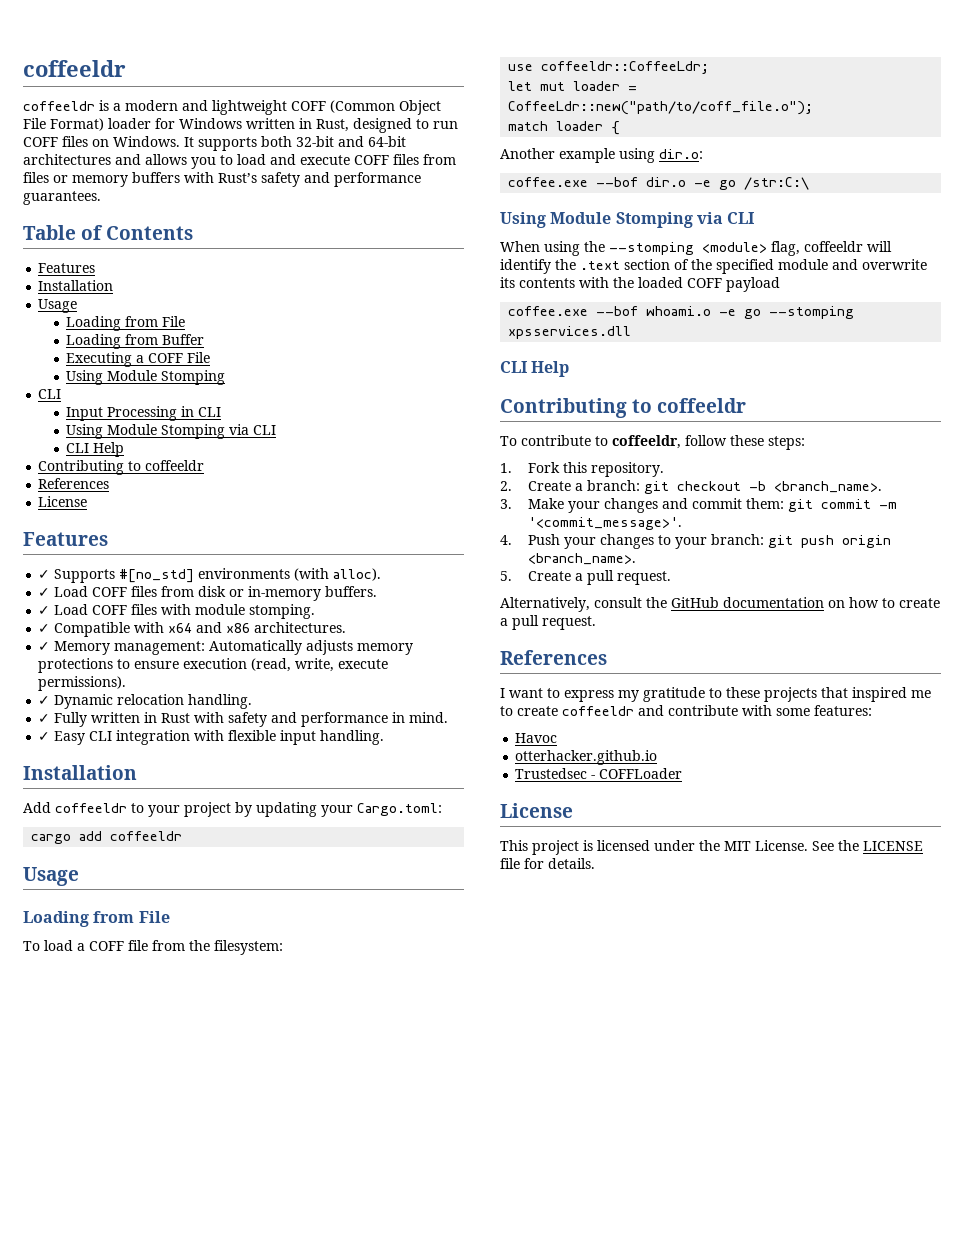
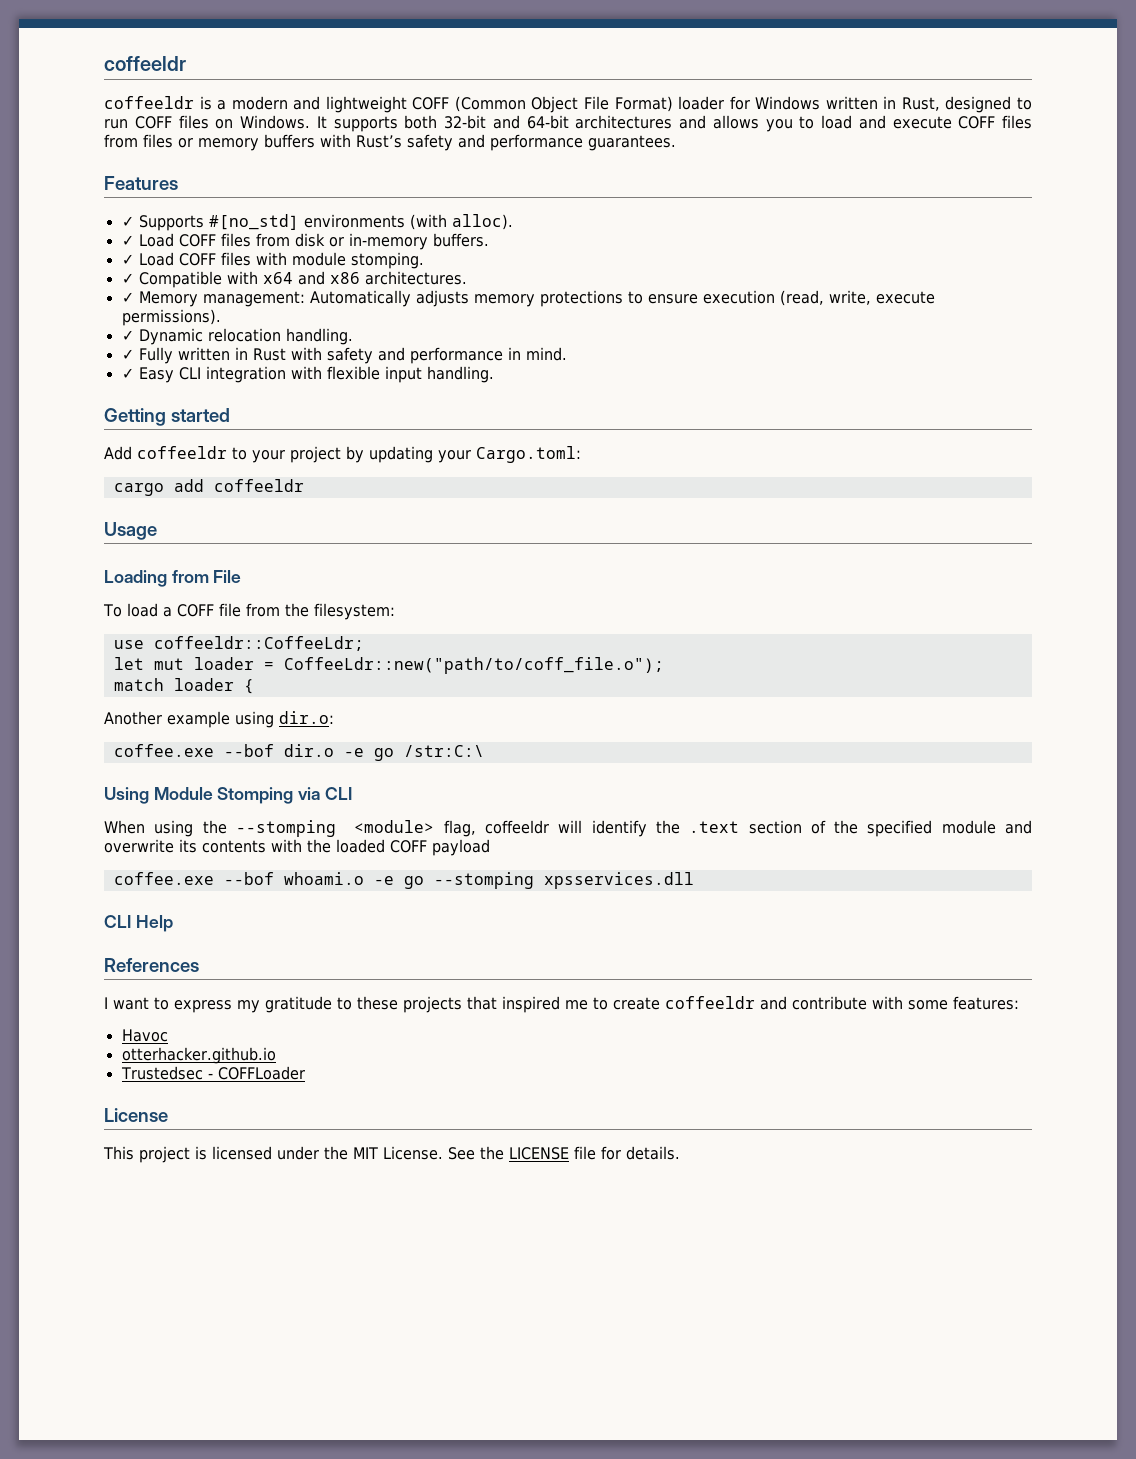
[23,225,194,240] [38,263,96,273] [38,280,114,291] [38,299,78,313] [66,316,186,331] [66,334,205,349] [66,352,211,367] [66,370,226,385] [38,389,62,399] [66,406,222,421] [66,424,277,439] [66,442,125,457] [38,460,205,475] [38,478,110,489] [38,496,88,507] // Table of Contents // Features // Installation // Usage // Loading from File // Loading from Buffer // Executing a COFF File // Using Module Stomping // CLI // Input Processing in CLI // Using Module Stomping via CLI // CLI Help // Contributing to coffeeldr // References // License -> (676, 143) none
[23,765,137,780] Installation -> [104,408,230,426] Getting started
[500,398,747,418] [500,435,805,450] [500,462,664,477] [500,480,882,494] [500,498,897,513] [527,517,682,530] [500,534,891,549] [527,553,636,565] [500,570,671,585] [500,597,940,612] [500,615,596,630] // Contributing to coffeeldr // To contribute to coffeeldr, follow these steps: // 1. Fork this repository. // 2. Create a branch: git checkout -b <branch_name>. // 3. Make your changes and commit them: git commit -m '<commit_message>'. // 4. Push your changes to your branch: git push origin <branch_name>. // 5. Create a pull request. // Alternatively, consult the GitHub documentation on how to create a pull request. -> (173, 923) none

